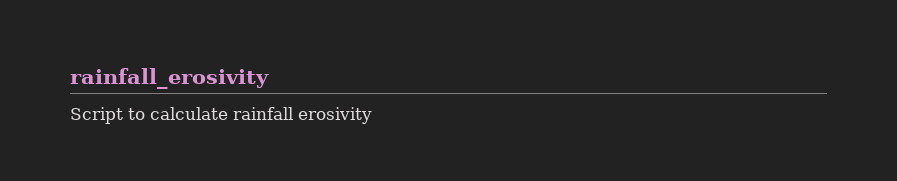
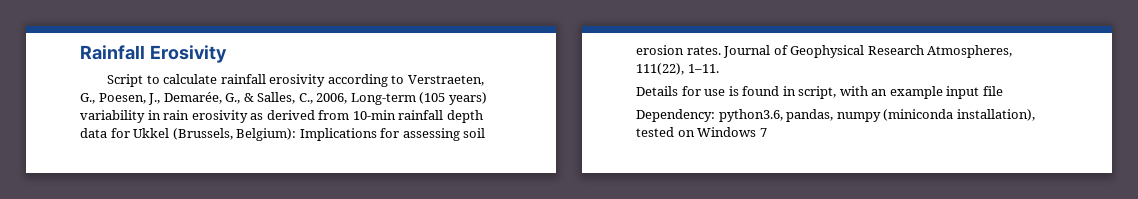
[70,68,269,89] rainfall_erosivity -> [80,45,227,63] Rainfall Erosivity
(372, 115) none -> [327,74,484,87] [80,92,487,105] [80,110,483,123] [80,128,486,141] [636,45,1013,58] [636,63,719,75] [636,86,1003,99] [636,109,1035,122] [636,127,767,137] according to Verstraeten, G., Poesen, J., Demarée, G., & Salles, C., 2006, Long-term (105 years) variability in rain erosivity as derived from 10-min rainfall depth data for Ukkel (Brussels, Belgium): Implications for assessing soil erosion rates. Journal of Geophysical Research Atmospheres, 111(22), 1–11. // Details for use is found in script, with an example input file // Dependency: python3.6, pandas, numpy (miniconda installation), tested on Windows 7

